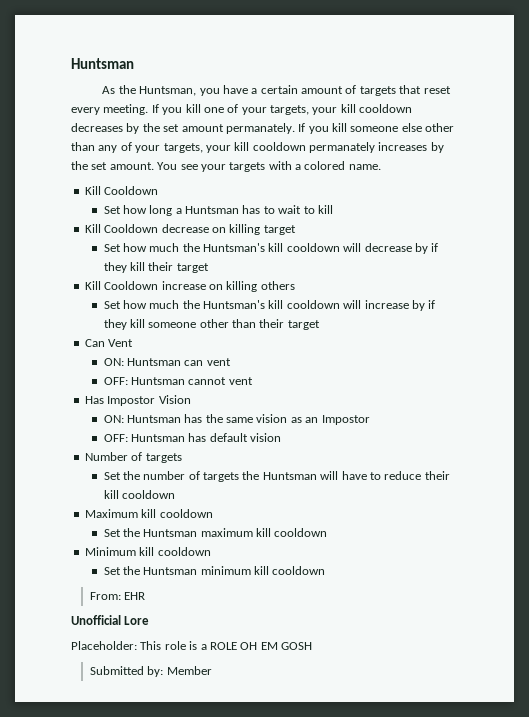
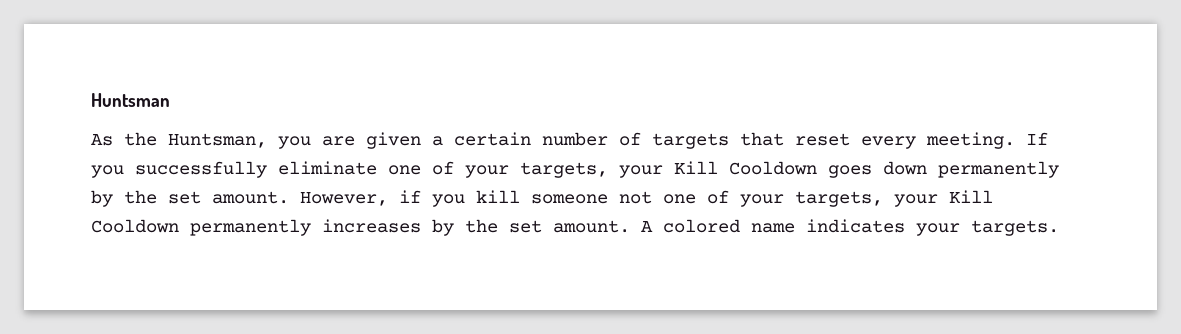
[222,85,248,94] have -> [322,132,421,149] are given
[301,86,344,94] amount -> [542,132,608,146] number
[185,104,413,115] [71,123,455,134] [71,142,375,153] kill one of your targets, your kill cooldown decreases by the set amount permanately. If you kill someone else other than any of your targets, your kill cooldown permanately -> [135,161,1059,178] [91,190,993,207] [91,219,311,236] successfully eliminate one of your targets, your Kill Cooldown goes down permanently by the set amount. However, if you kill someone not one of your targets, your Kill Cooldown permanently
[157,161,381,172] [84,186,159,195] [103,205,333,216] [84,224,296,235] [103,243,439,254] [103,262,209,273] [84,281,295,292] [103,300,436,311] [103,319,320,330] [84,339,134,347] [103,358,231,366] [103,377,253,385] [84,395,191,406] [103,414,370,425] [103,433,282,442] [84,452,182,463] [103,471,450,482] [103,490,175,499] [84,509,213,518] [103,528,328,537] [84,547,211,556] [103,566,326,575] [89,592,146,600] [71,615,150,625] [71,641,312,650] [89,666,212,677] You see your targets with a colored name. // Kill Cooldown // Set how long a Huntsman has to wait to kill // Kill Cooldown decrease on killing target // Set how much the Huntsman's kill cooldown will decrease by if they kill their target // Kill Cooldown increase on killing others // Set how much the Huntsman's kill cooldown will increase by if they kill someone other than their target // Can Vent // ON: Huntsman can vent // OFF: Huntsman cannot vent // Has Impostor Vision // ON: Huntsman has the same vision as an Impostor // OFF: Huntsman has default vision // Number of targets // Set the number of targets the Huntsman will have to reduce their kill cooldown // Maximum kill cooldown // Set the Huntsman maximum kill cooldown // Minimum kill cooldown // Set the Huntsman minimum kill cooldown // From: EHR // Unofficial Lore // Placeholder: This role is a ROLE OH EM GOSH // Submitted by: Member -> [641,219,1059,236] A colored name indicates your targets.

